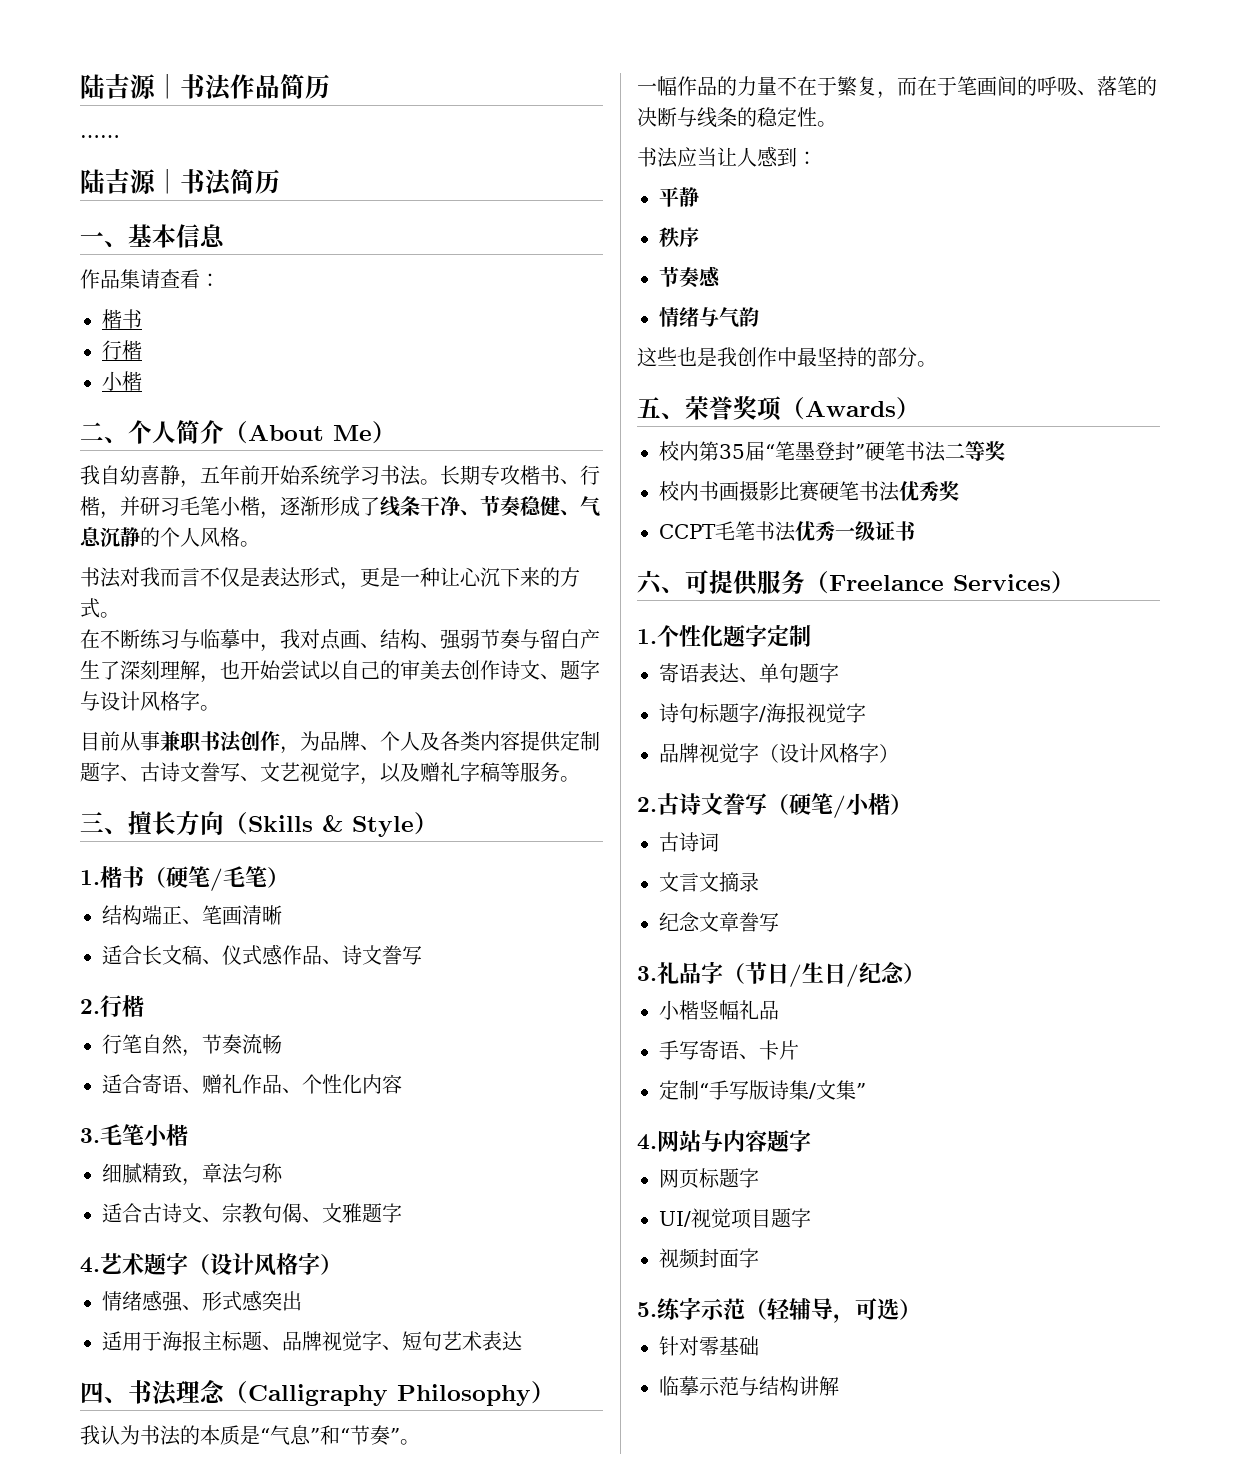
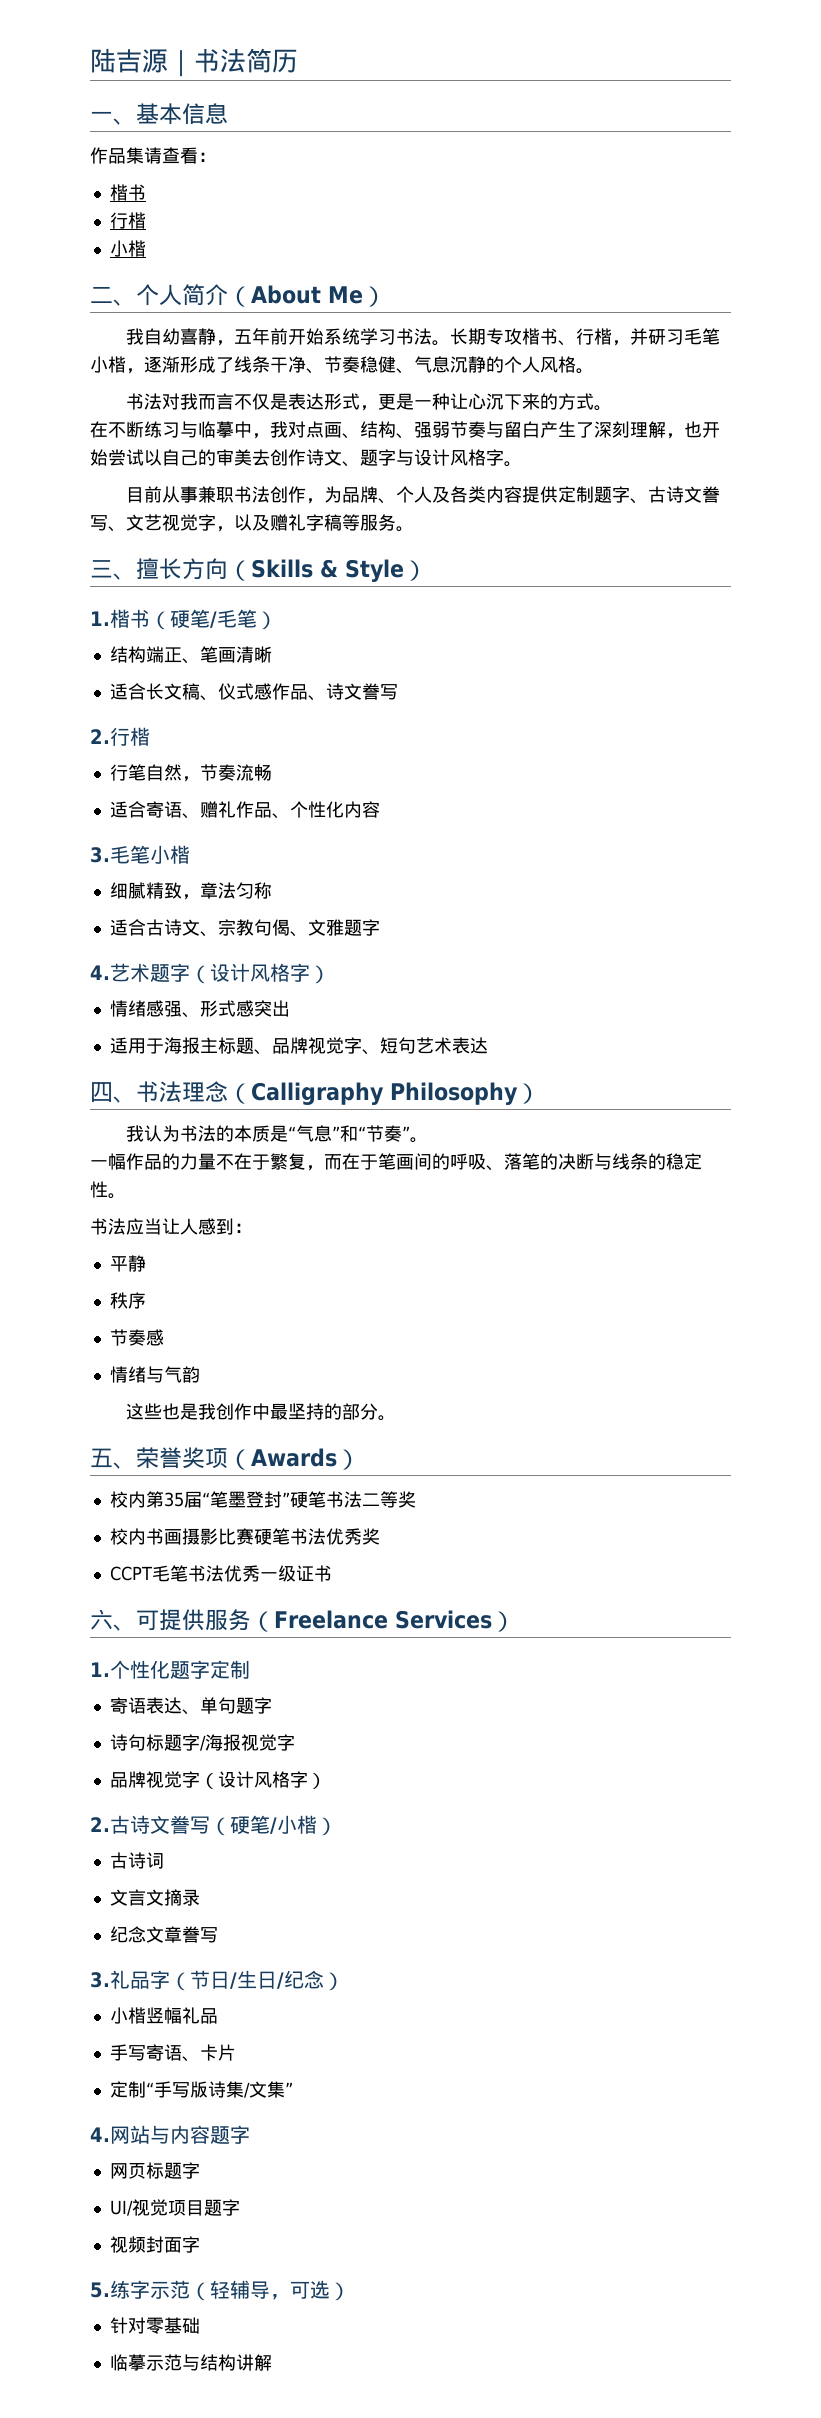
[80,74,330,101] [80,135,120,138] [80,169,232,196] 陆吉源｜书法作品简历 // …… // 陆吉源｜书法 -> [90,48,246,77] 陆吉源｜书法

